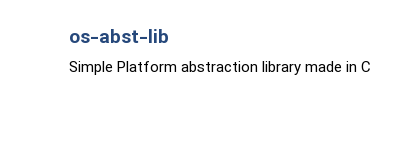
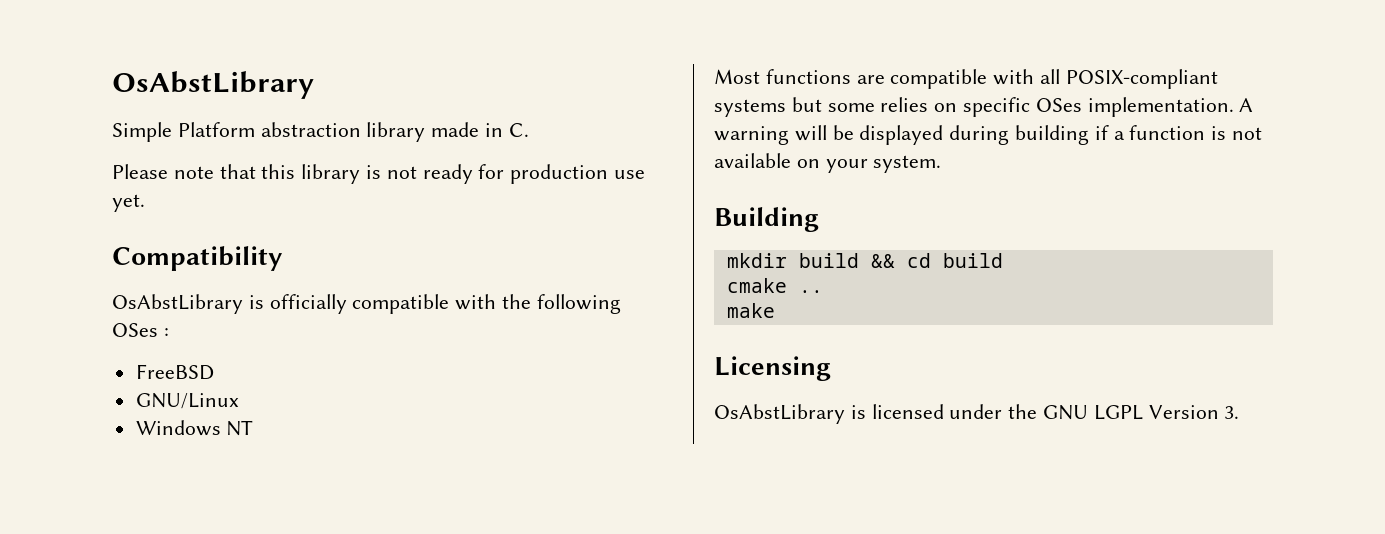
[69,29,169,43] os-abst-lib -> [112,71,314,99] OsAbstLibrary
[361,61,372,72] C -> [508,123,529,137] [112,164,646,184] [112,194,145,212] [112,246,283,271] [112,294,621,314] [112,323,169,337] [135,364,214,380] [135,393,239,409] [135,420,254,436] [714,69,1218,89] [714,97,1254,117] [714,125,1263,145] [714,153,942,173] [714,207,819,232] [726,253,1003,268] [726,278,823,293] [726,303,775,318] [714,356,831,381] [714,404,1240,424] C. // Please note that this library is not ready for production use yet. // Compatibility // OsAbstLibrary is officially compatible with the following OSes : // FreeBSD // GNU/Linux // Windows NT // Most functions are compatible with all POSIX-compliant systems but some relies on specific OSes implementation. A warning will be displayed during building if a function is not available on your system. // Building // mkdir build && cd build // cmake .. // make // Licensing // OsAbstLibrary is licensed under the GNU LGPL Version 3.

